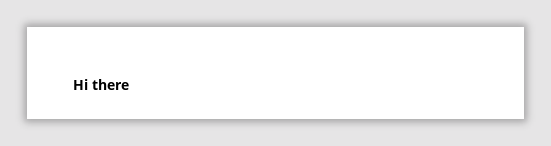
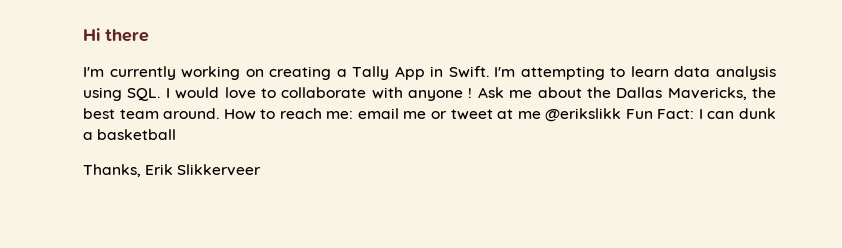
(129, 84) none -> [83,66,776,80] [83,87,776,101] [83,108,776,122] [83,129,177,140] [83,164,262,177] // I'm currently working on creating a Tally App in Swift. I'm attempting to learn data analysis using SQL. I would love to collaborate with anyone ! Ask me about the Dallas Mavericks, the best team around. How to reach me: email me or tweet at me @erikslikk Fun Fact: I can dunk a basketball // Thanks, Erik Slikkerveer

